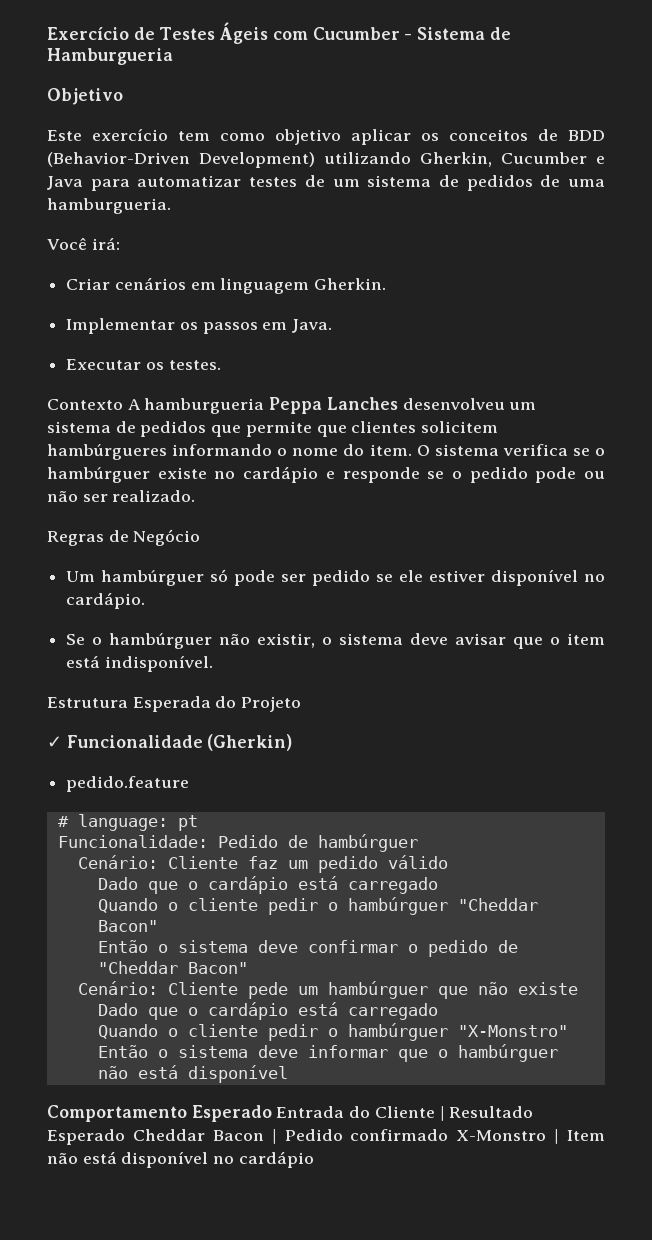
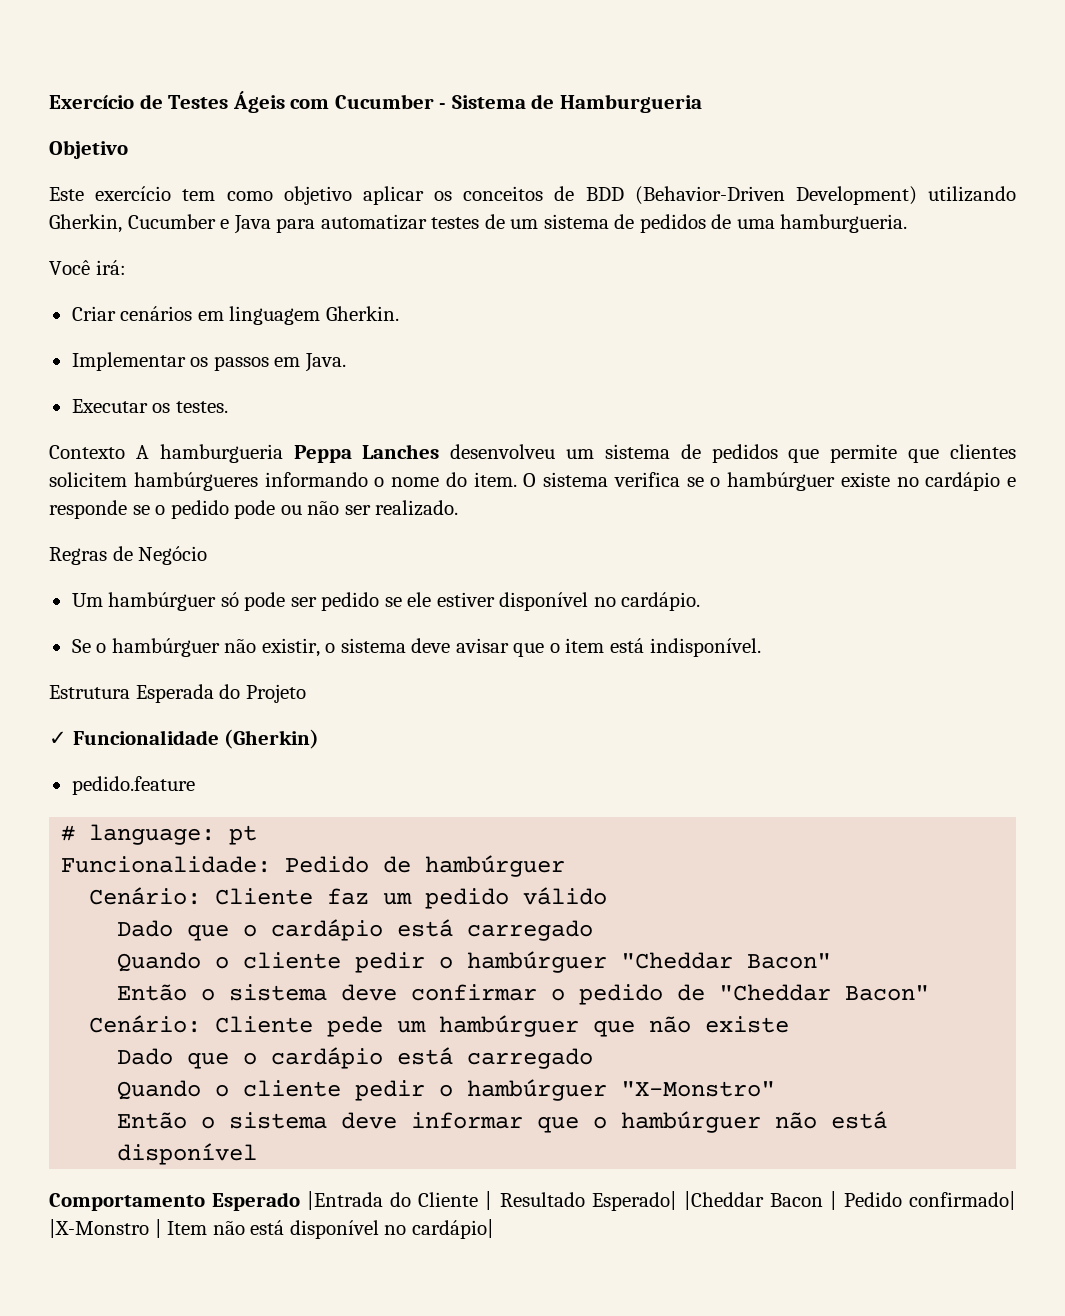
[276,1106,345,1118] Entrada -> [307,1191,384,1210] |Entrada
[47,1129,205,1145] Esperado Cheddar -> [591,1191,764,1211] Esperado| |Cheddar
[350,1129,547,1141] confirmado X-Monstro -> [909,1191,1017,1210] [49,1219,149,1238] confirmado| |X-Monstro
[238,1151,314,1168] cardápio -> [411,1219,494,1239] cardápio|

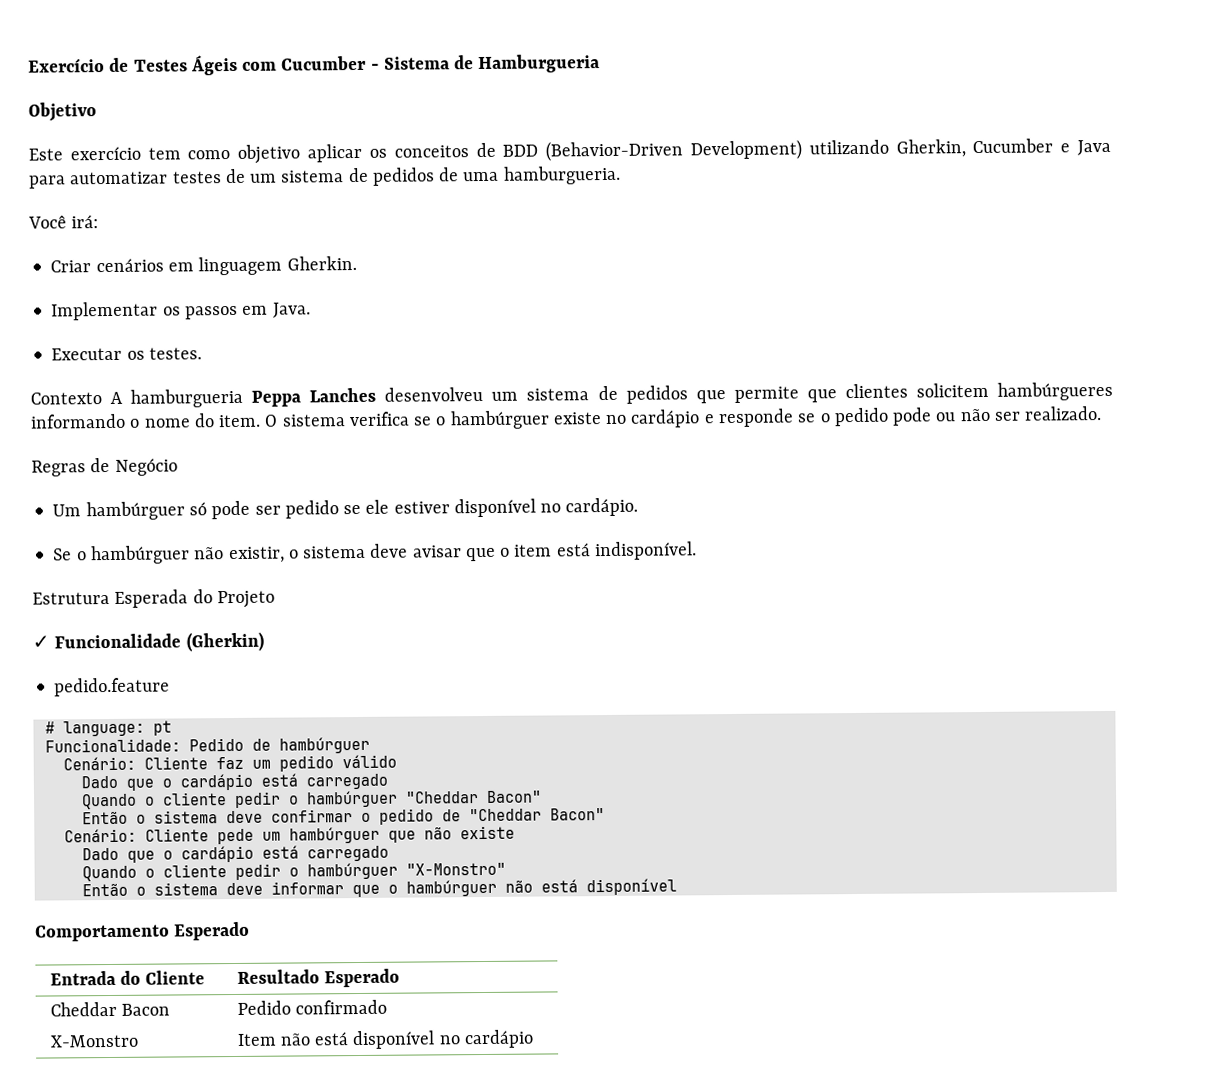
[307,1191,384,1210] |Entrada -> [49,970,116,986] // Entrada
[485,1191,1017,1211] [49,1219,162,1238] | Resultado Esperado| |Cheddar Bacon | Pedido confirmado| |X-Monstro | -> [236,968,400,988] [49,1001,170,1017] [236,999,387,1015] [49,1034,139,1048] | Resultado Esperado // Cheddar Bacon | Pedido confirmado // X-Monstro |
[411,1219,494,1239] cardápio| -> [463,1029,534,1049] cardápio

